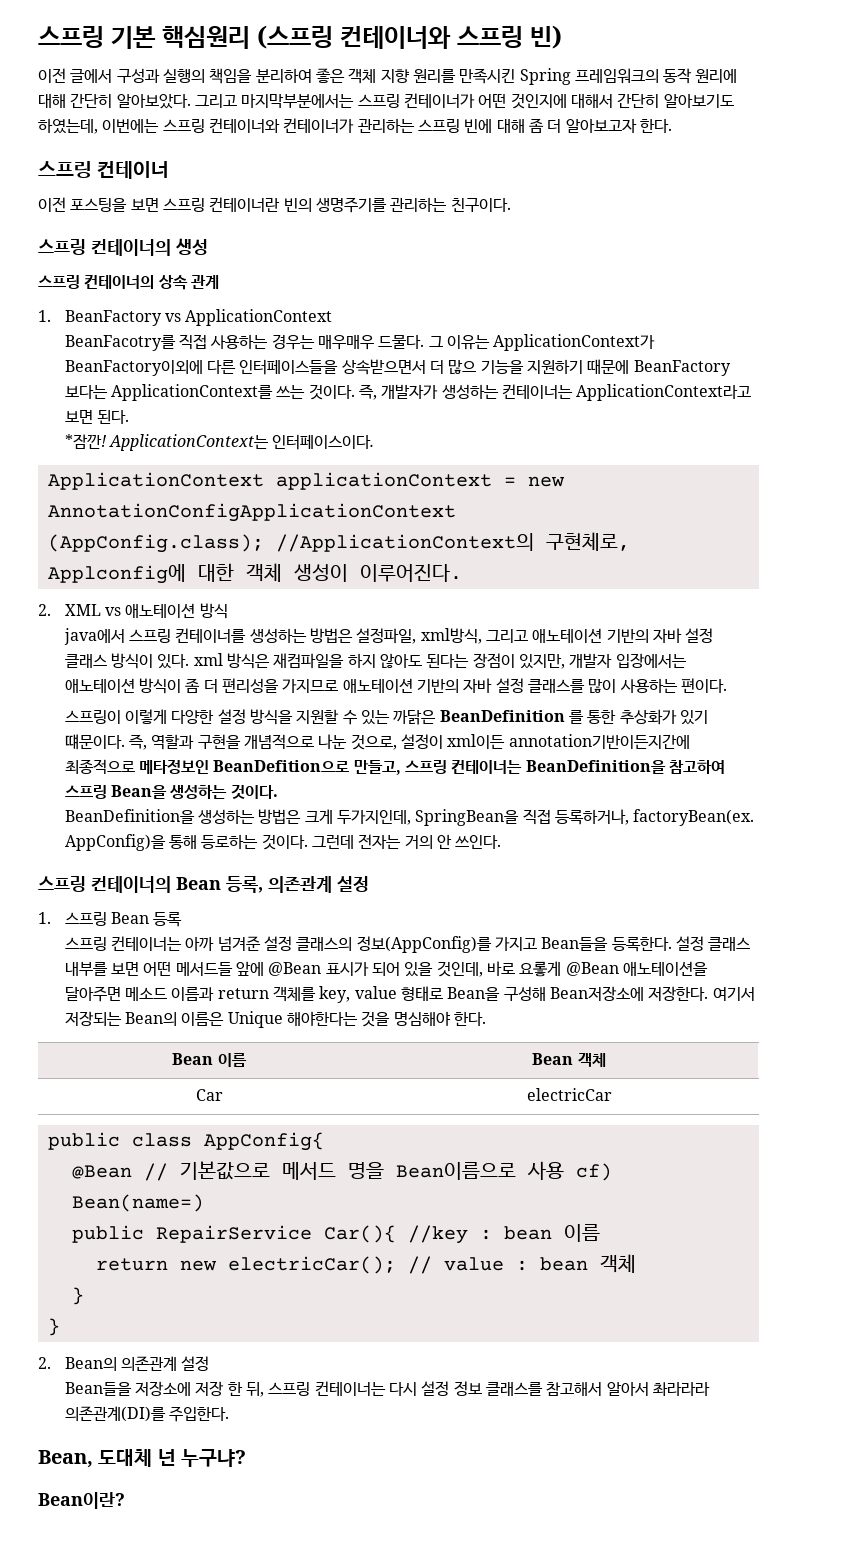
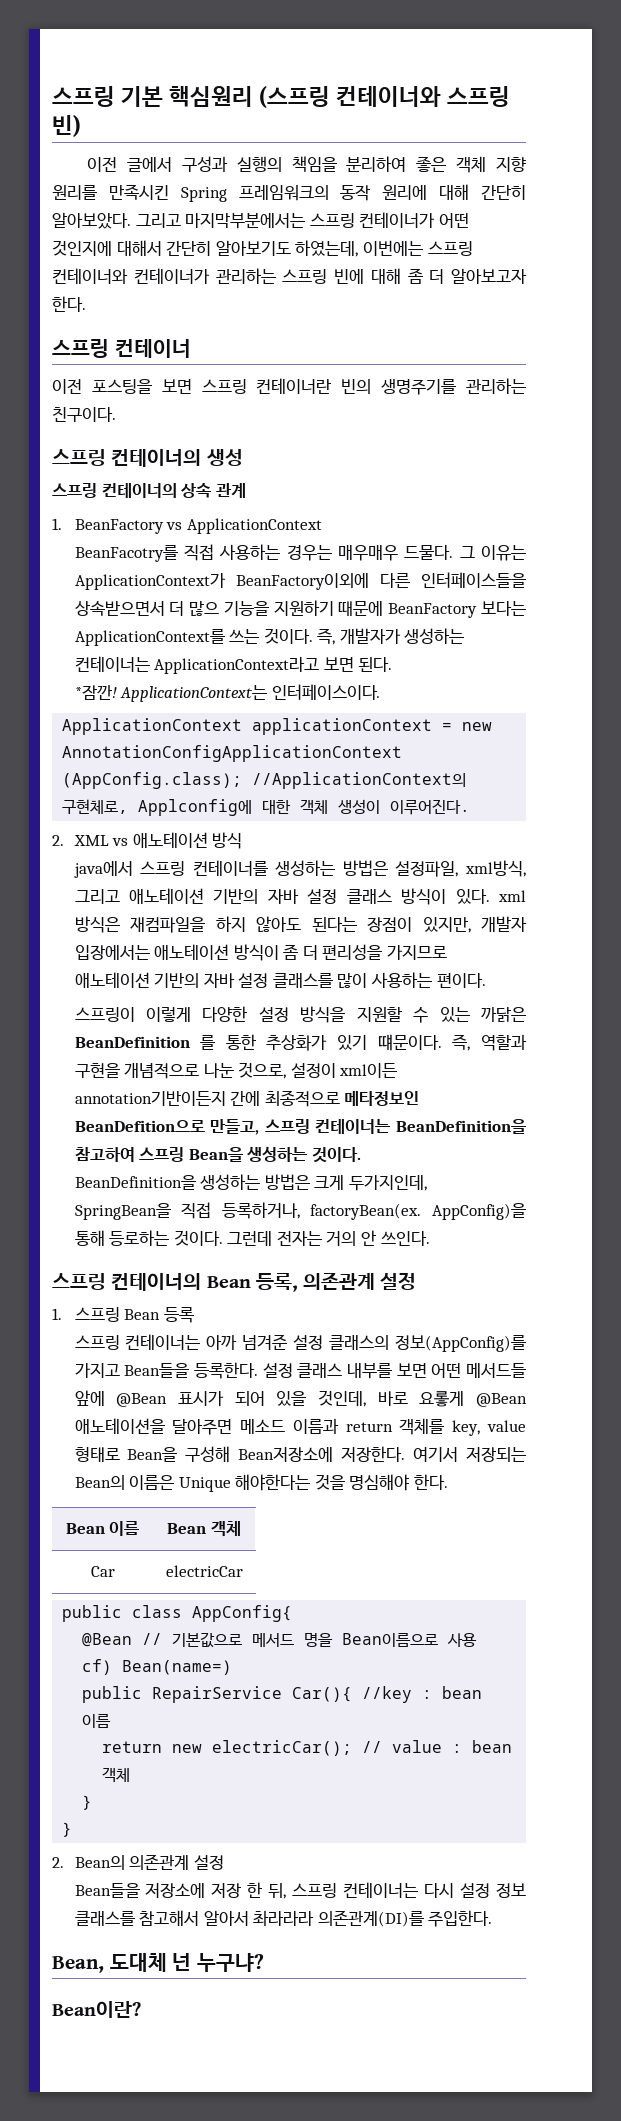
[508,734,690,749] annotation기반이든지간에 -> [74,1091,261,1106] annotation기반이든지 간에

